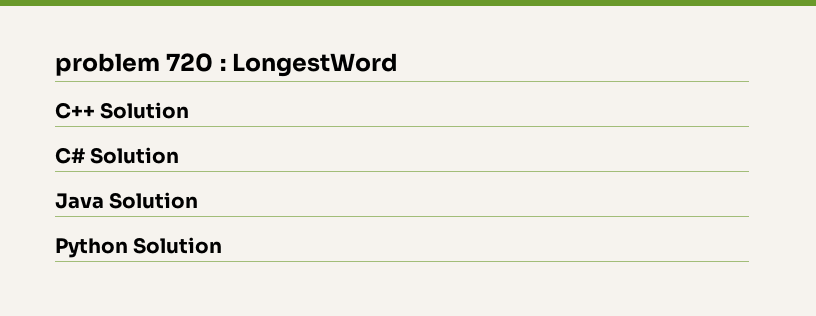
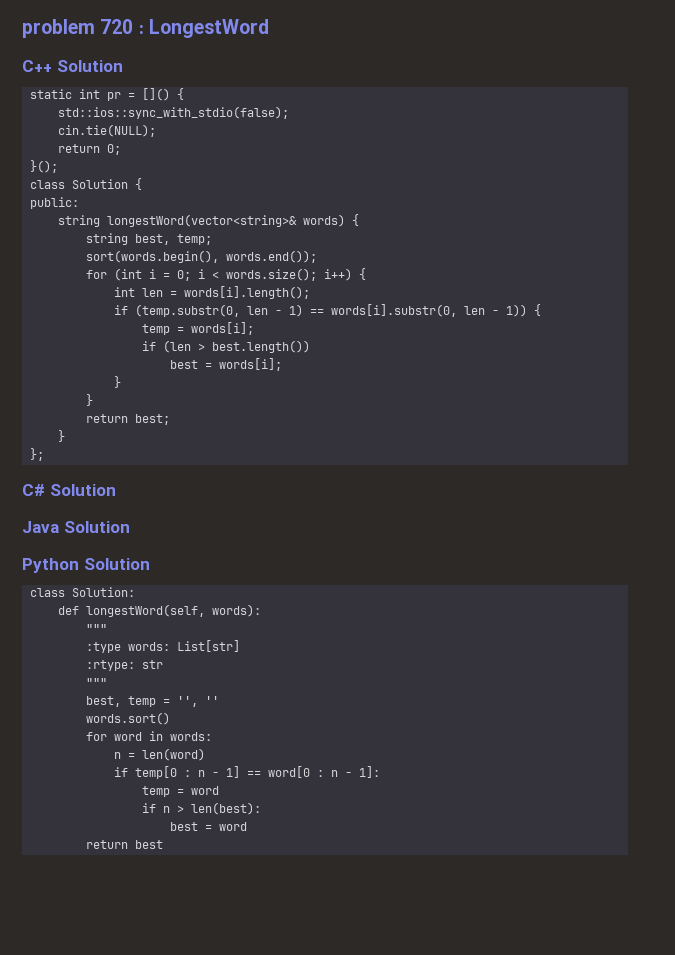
(190, 110) none -> [29,88,184,101] [57,106,289,119] [57,124,156,137] [57,144,121,155] [29,160,58,173] [29,178,142,190] [29,197,79,209] [57,214,359,227] [85,233,212,245] [85,250,317,263] [85,268,366,281] [113,286,310,299] [113,304,541,317] [141,322,254,335] [141,340,310,353] [169,358,282,371] [113,376,121,388] [85,394,93,406] [85,414,170,425] [57,430,65,442] [29,448,44,461] // static int pr = []() { // std::ios::sync_with_stdio(false); // cin.tie(NULL); // return 0; // }(); // class Solution { // public: // string longestWord(vector<string>& words) { // string best, temp; // sort(words.begin(), words.end()); // for (int i = 0; i < words.size(); i++) { // int len = words[i].length(); // if (temp.substr(0, len - 1) == words[i].substr(0, len - 1)) { // temp = words[i]; // if (len > best.length()) // best = words[i]; // } // } // return best; // } // };
(223, 245) none -> [29,587,135,597] [57,604,261,617] [85,624,107,633] [85,640,240,653] [85,660,163,671] [85,678,107,687] [85,696,219,707] [85,712,170,725] [85,731,212,741] [113,748,205,761] [113,766,380,779] [141,786,219,797] [141,802,261,815] [169,822,247,831] [85,840,163,849] // class Solution: // def longestWord(self, words): // """ // :type words: List[str] // :rtype: str // """ // best, temp = '', '' // words.sort() // for word in words: // n = len(word) // if temp[0 : n - 1] == word[0 : n - 1]: // temp = word // if n > len(best): // best = word // return best

